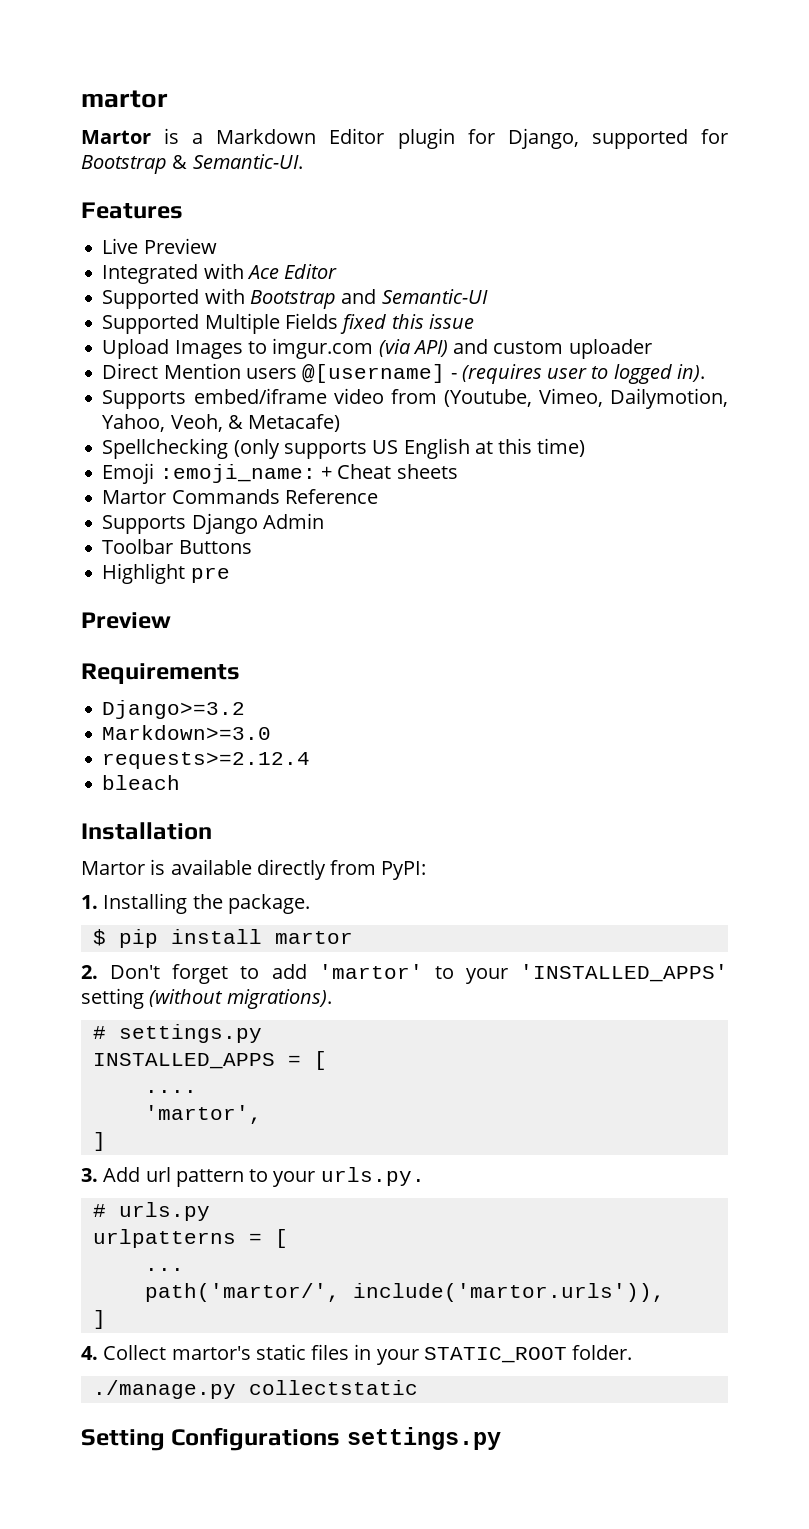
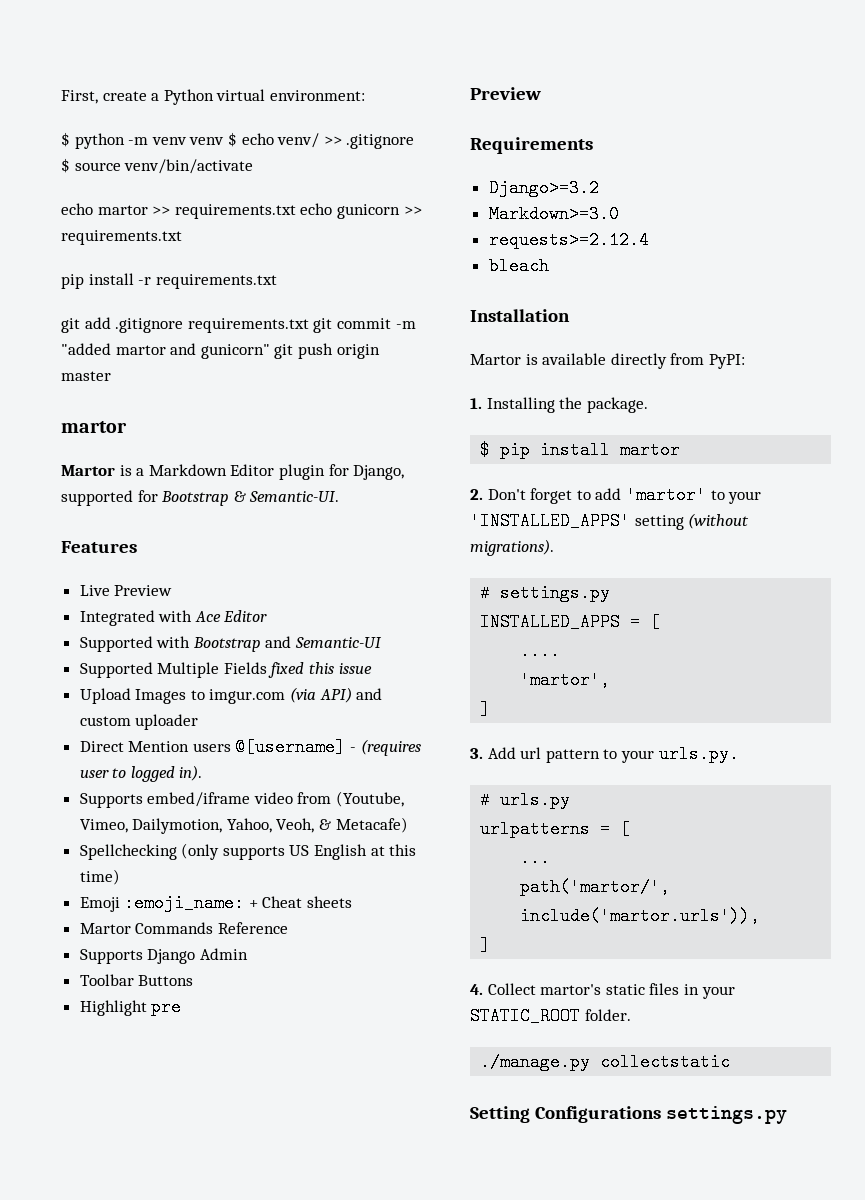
(81, 99) none -> [61,89,365,105] [61,132,415,149] [61,158,254,174] [61,203,422,219] [61,230,182,245] [61,273,277,289] [61,317,416,333] [61,343,380,359] [61,371,111,381] First, create a Python virtual environment: // $ python -m venv venv $ echo venv/ >> .gitignore $ source venv/bin/activate // echo martor >> requirements.txt echo gunicorn >> requirements.txt // pip install -r requirements.txt // git add .gitignore requirements.txt git commit -m "added martor and gunicorn" git push origin master //

